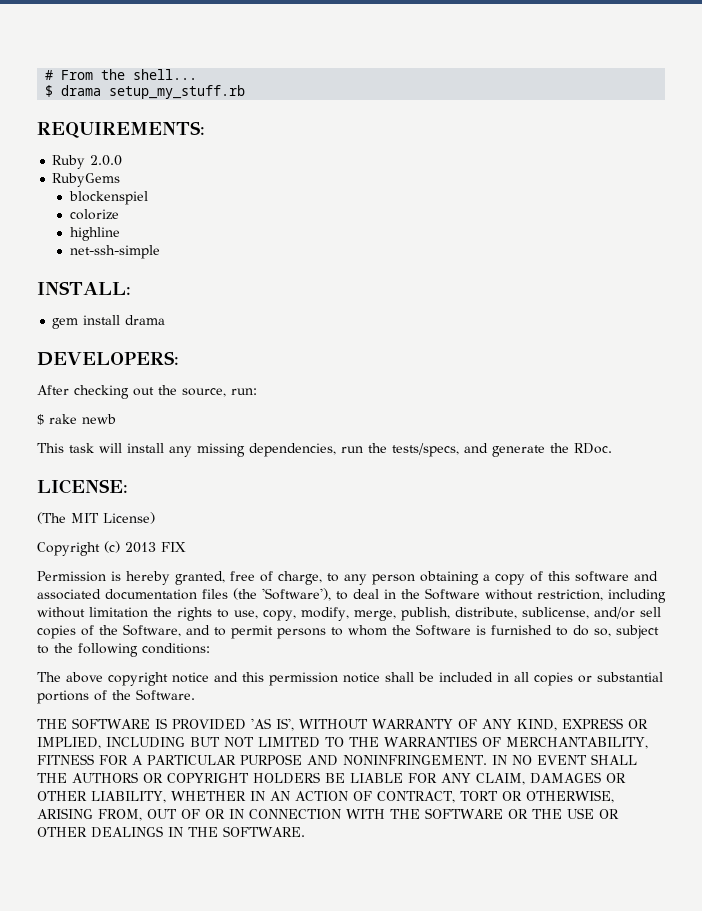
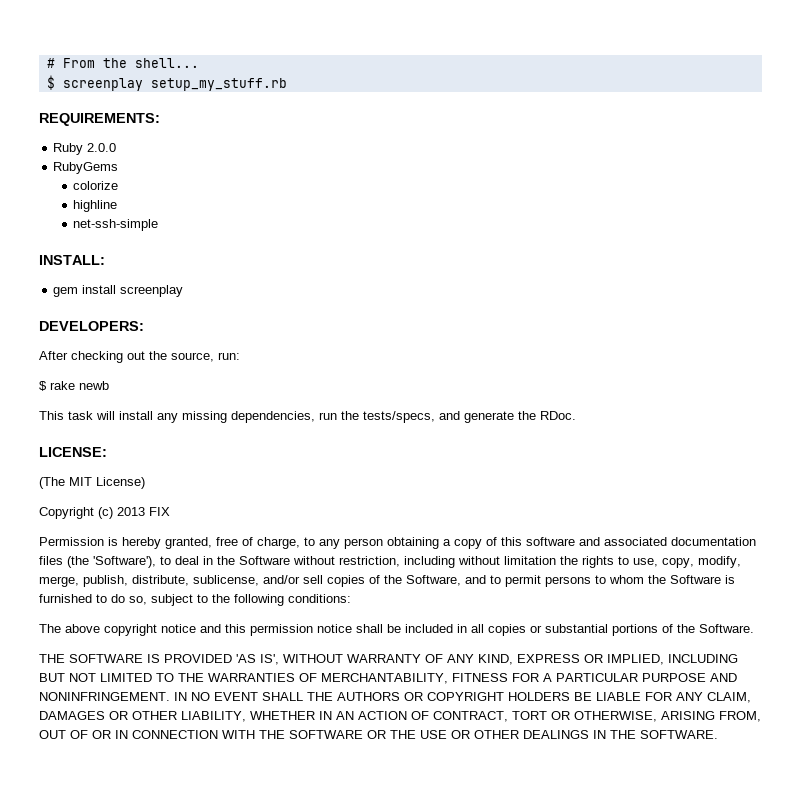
[61,85,102,96] drama -> [62,78,143,91] screenplay
[68,191,148,205] // blockenspiel -> (119, 168) none
[125,315,166,325] drama -> [120,285,184,297] screenplay

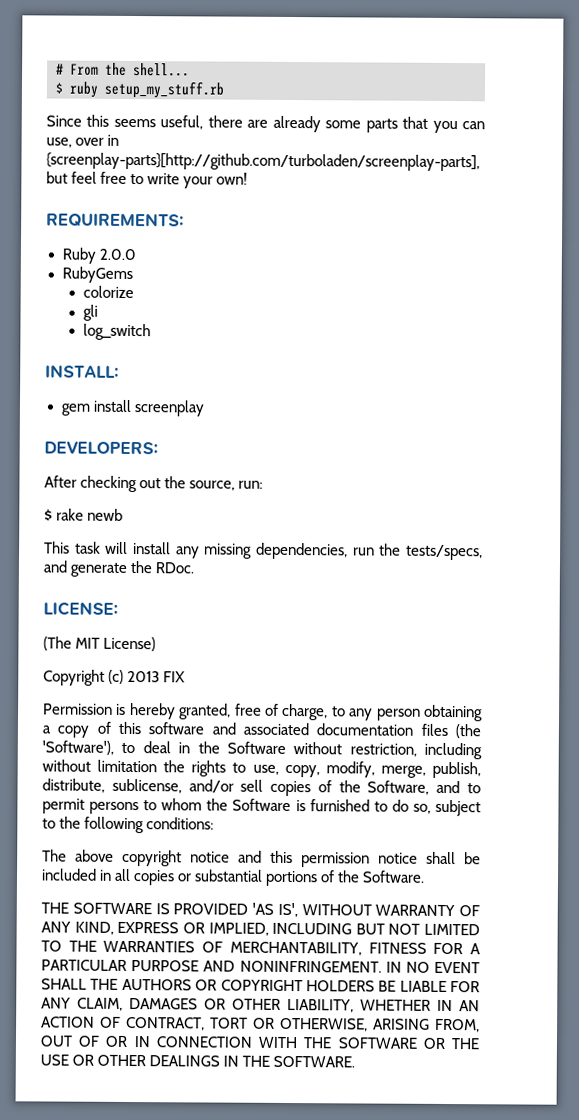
[62,78,143,91] screenplay -> [69,81,99,98] ruby
(287, 84) none -> [46,114,485,134] [46,134,120,148] [46,152,480,172] [46,171,249,189] // Since this seems useful, there are already some parts that you can use, over in {screenplay-parts}[http://github.com/turboladen/screenplay-parts], but feel free to write your own!
[73,200,118,212] [73,219,159,231] highline // net-ssh-simple -> [82,304,98,321] [82,323,151,341] gli // log_switch

